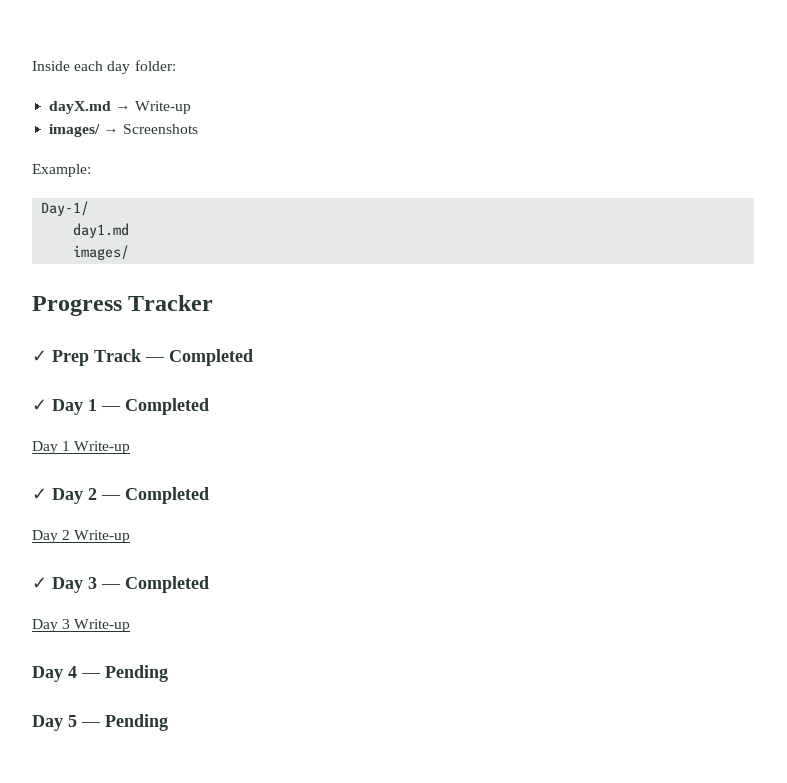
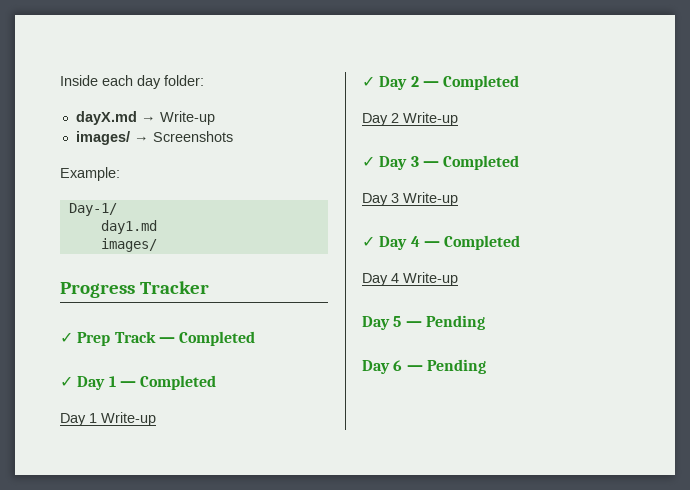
(131, 625) none -> [362,236,375,247] ✓
[105,665,168,682] Pending -> [444,235,521,250] [362,272,458,286] Completed // Day 4 Write-up
(168, 722) none -> [362,359,486,374] // Day 6 — Pending

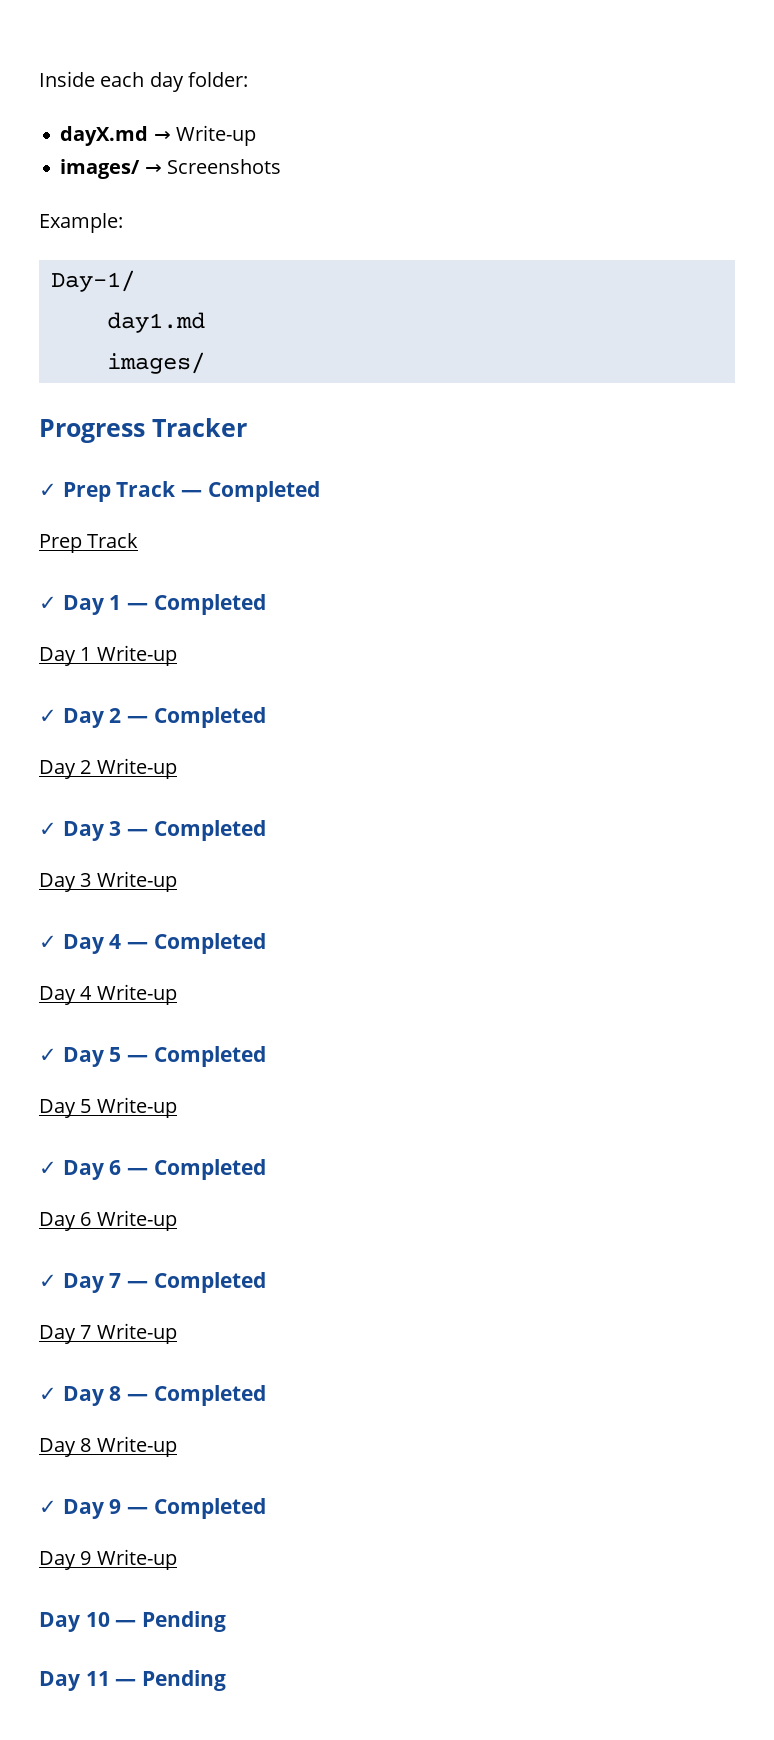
(256, 338) none -> [39,533,139,553] // Prep Track
(458, 279) none -> [39,1048,57,1062] ✓
(422, 324) none -> [153,1046,266,1067] [39,1097,177,1118] [39,1159,266,1180] [39,1210,177,1231] [39,1272,266,1293] [39,1323,177,1344] [39,1385,266,1406] [39,1436,177,1457] [39,1498,266,1519] [39,1549,177,1570] [39,1612,137,1632] Completed // Day 5 Write-up // ✓ Day 6 — Completed // Day 6 Write-up // ✓ Day 7 — Completed // Day 7 Write-up // ✓ Day 8 — Completed // Day 8 Write-up // ✓ Day 9 — Completed // Day 9 Write-up // Day 10 —
[393,360,403,371] 6 -> [85,1671,110,1686] 11

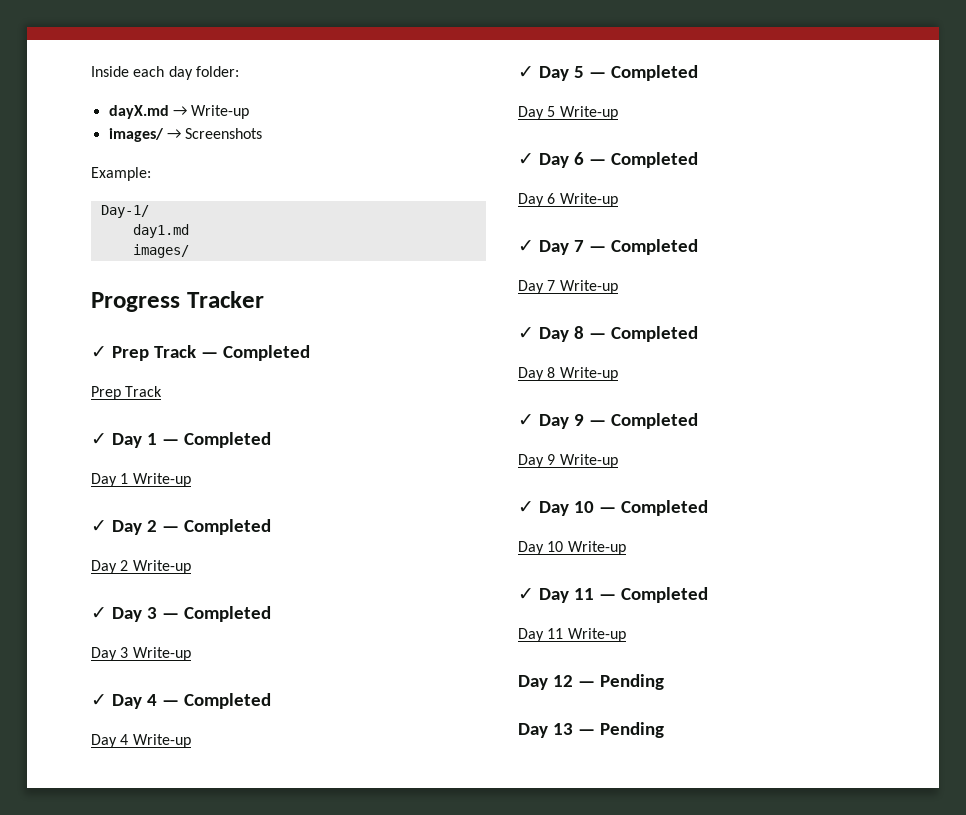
(177, 1559) none -> [518,501,534,513] ✓
(137, 1623) none -> [620,500,708,516] [518,541,626,555] [518,587,708,603] [518,628,626,642] [518,675,595,690] Completed // Day 10 Write-up // ✓ Day 11 — Completed // Day 11 Write-up // Day 12 —
[85,1671,110,1686] 11 -> [552,723,573,735] 13

